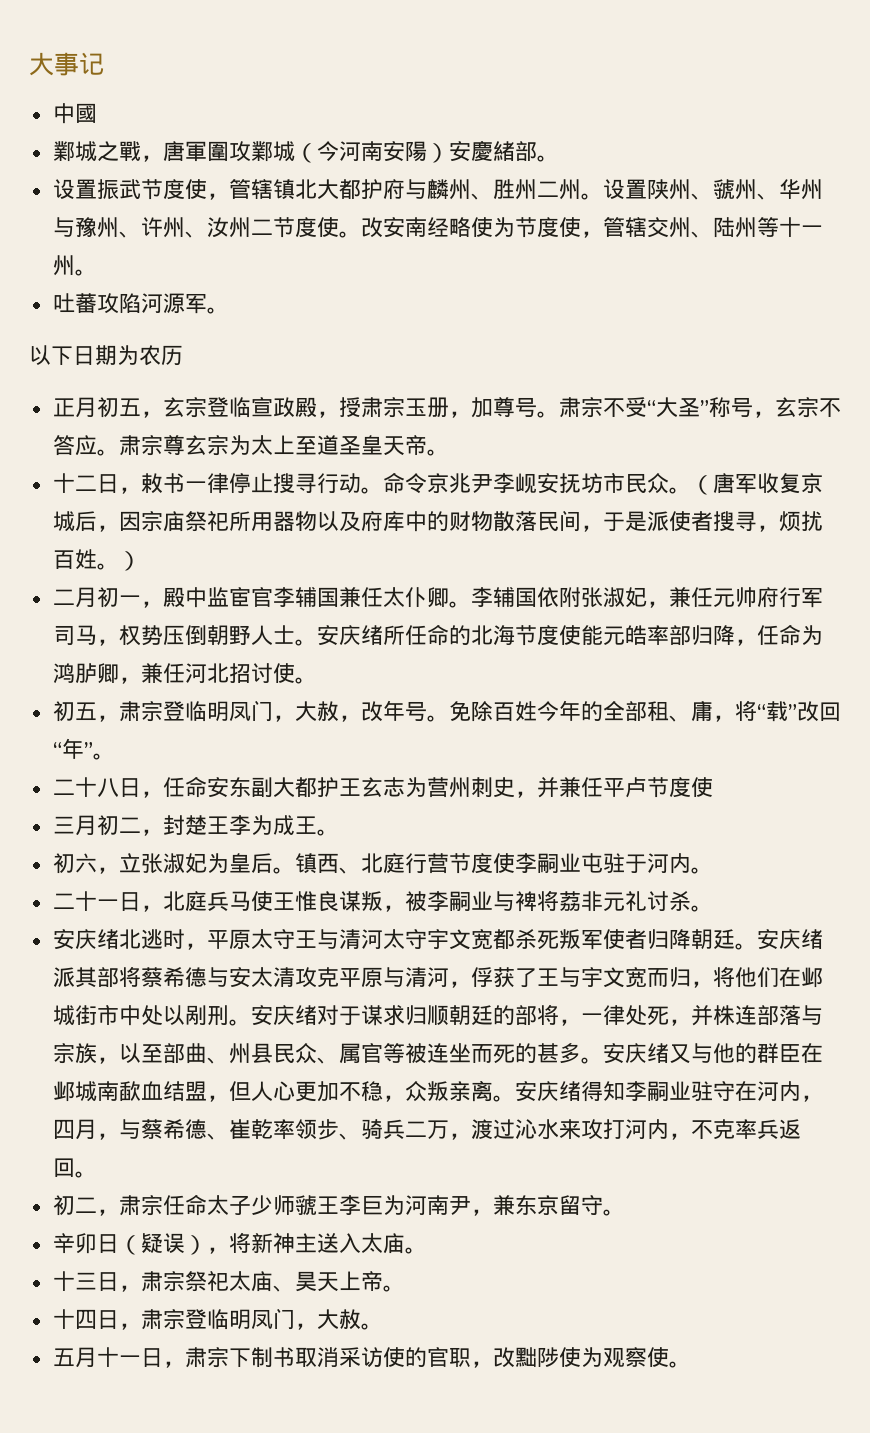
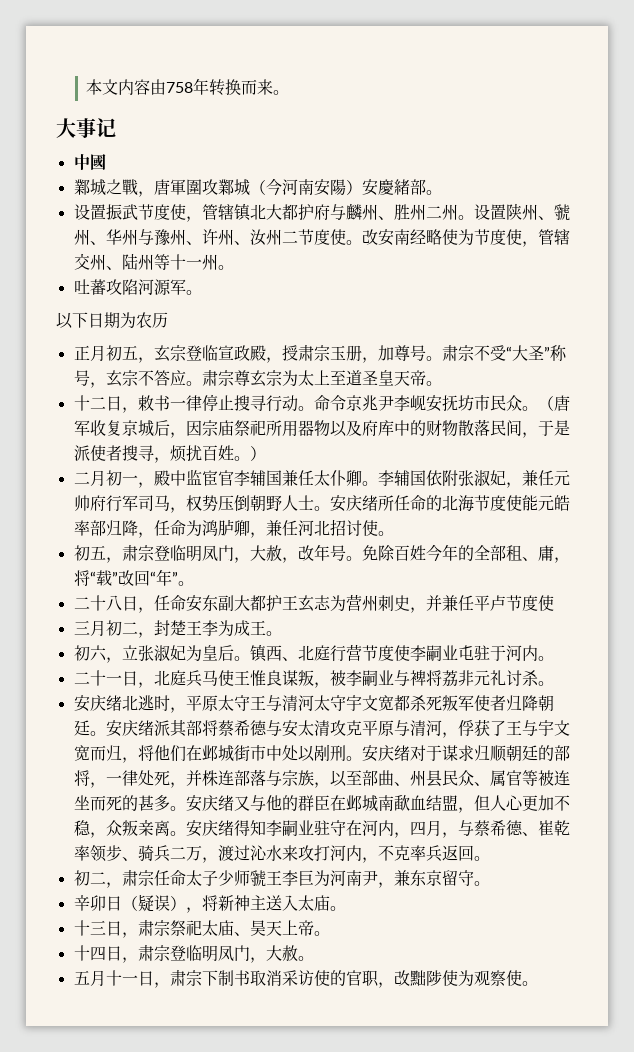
(29, 64) none -> [86,78,290,96] 本文内容由758年转换而来。 //

